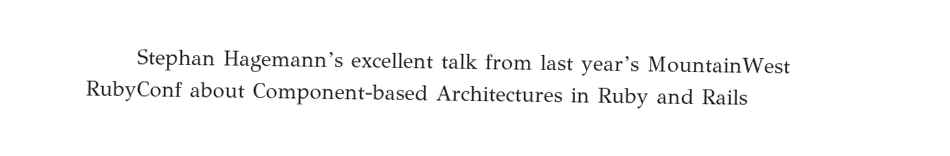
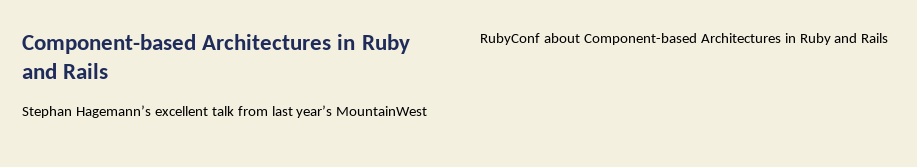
(136, 60) none -> [22,34,410,54] [22,63,109,79] Component-based Architectures in Ruby and Rails //

